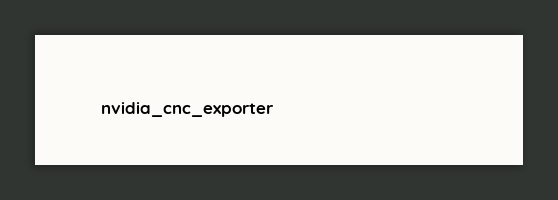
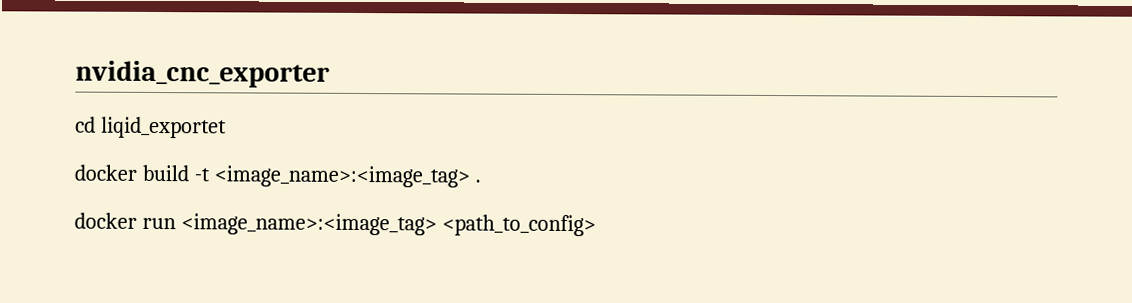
(274, 109) none -> [75,116,227,139] [74,164,481,188] [74,212,596,237] // cd liqid_exportet // docker build -t <image_name>:<image_tag> . // docker run <image_name>:<image_tag> <path_to_config>

